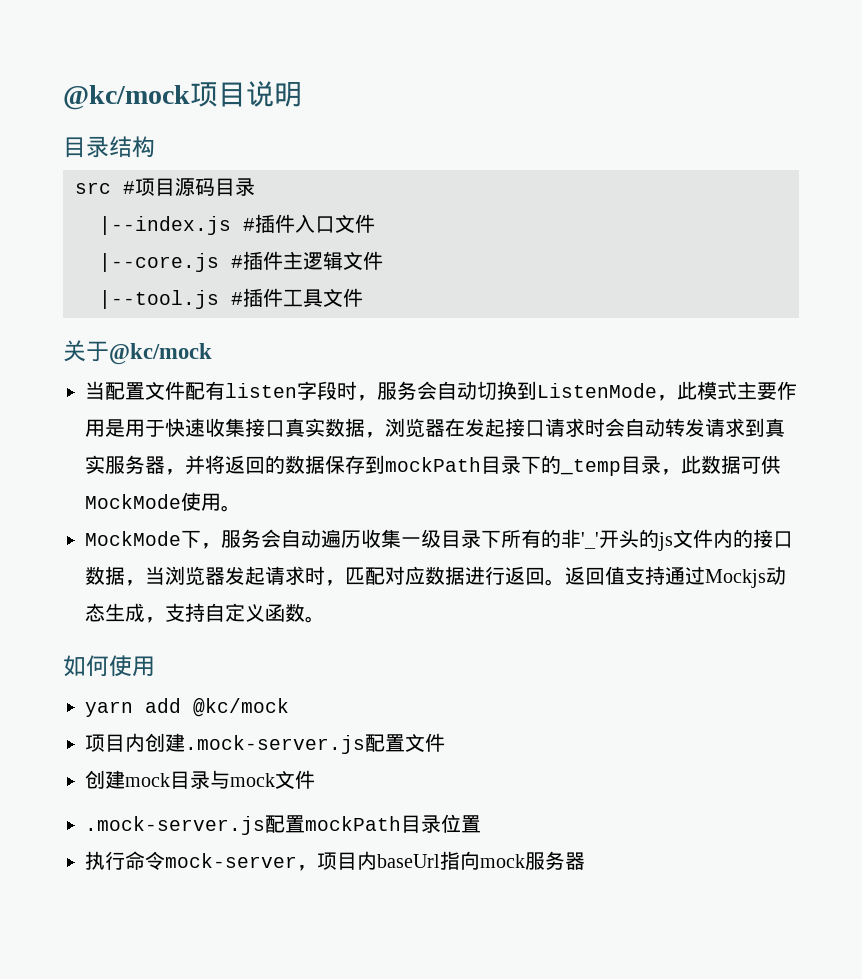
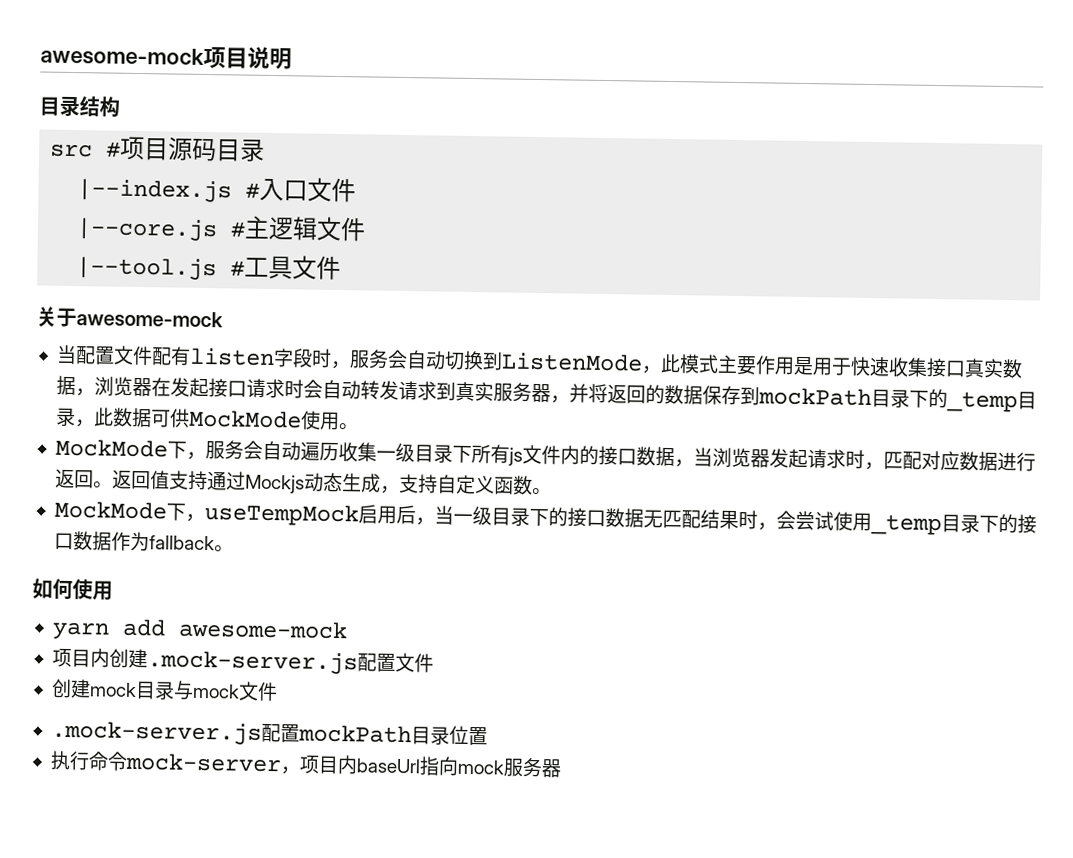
[63,85,190,110] @kc/mock -> [40,46,204,66] awesome-mock
[255,214,295,233] 插件 -> (261, 190) none
[243,251,283,270] 插件 -> (247, 229) none
[243,288,283,307] 插件 -> (246, 268) none
[109,343,212,365] @kc/mock -> [76,310,223,328] awesome-mock
[541,529,659,549] 的非'_'开头的 -> (510, 454) none
(325, 619) none -> [53,500,1037,536] [53,531,234,552] // MockMode下，useTempMock启用后，当一级目录下的接口数据无匹配结果时，会尝试使用_temp目录下的接口数据作为fallback。
[193,698,289,717] @kc/mock -> [177,619,348,640] awesome-mock

